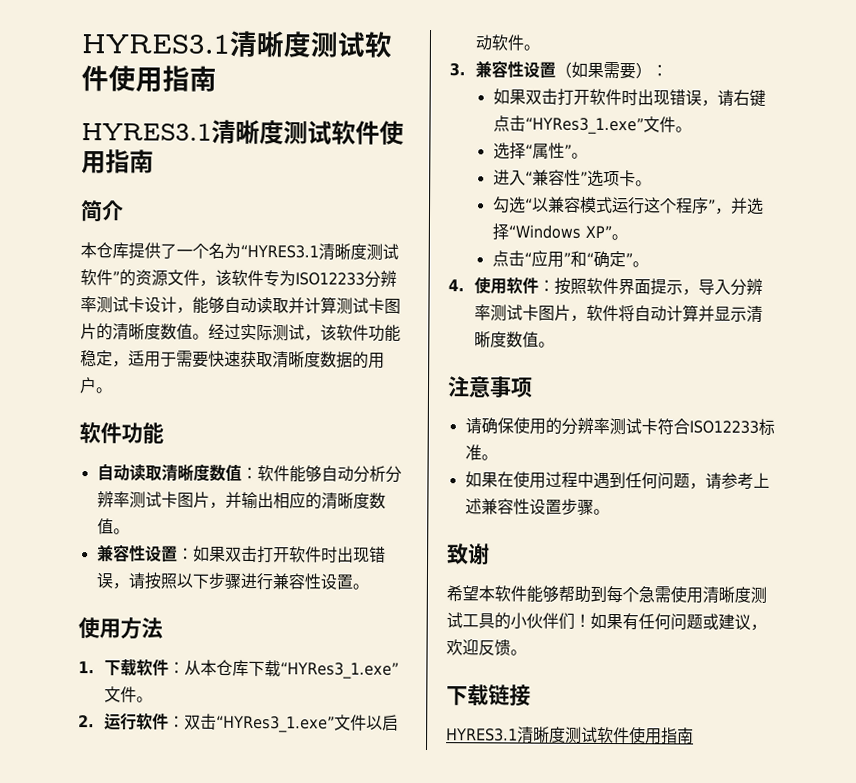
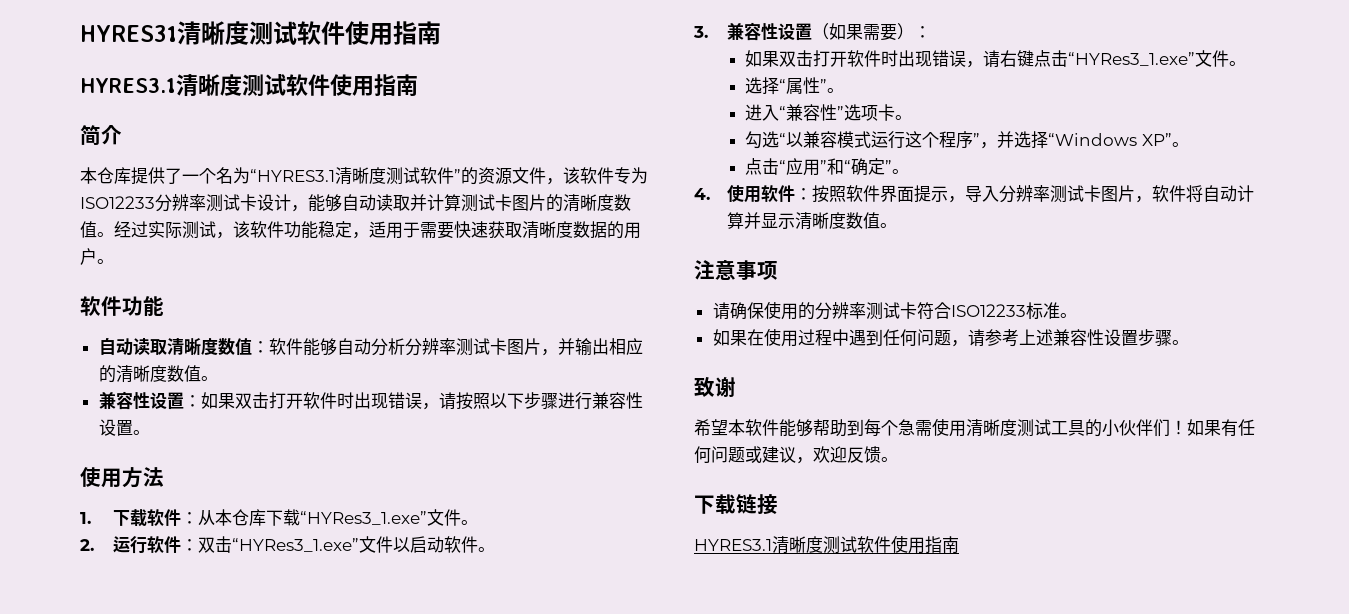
[81,34,230,54] HYRES3.1 -> [80,25,177,42] HYRES31

